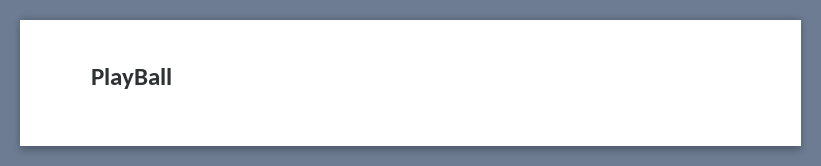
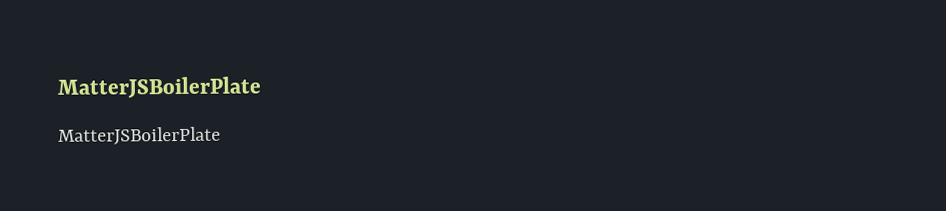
[91,68,172,89] PlayBall -> [57,76,261,99] [58,126,221,145] MatterJSBoilerPlate // MatterJSBoilerPlate

